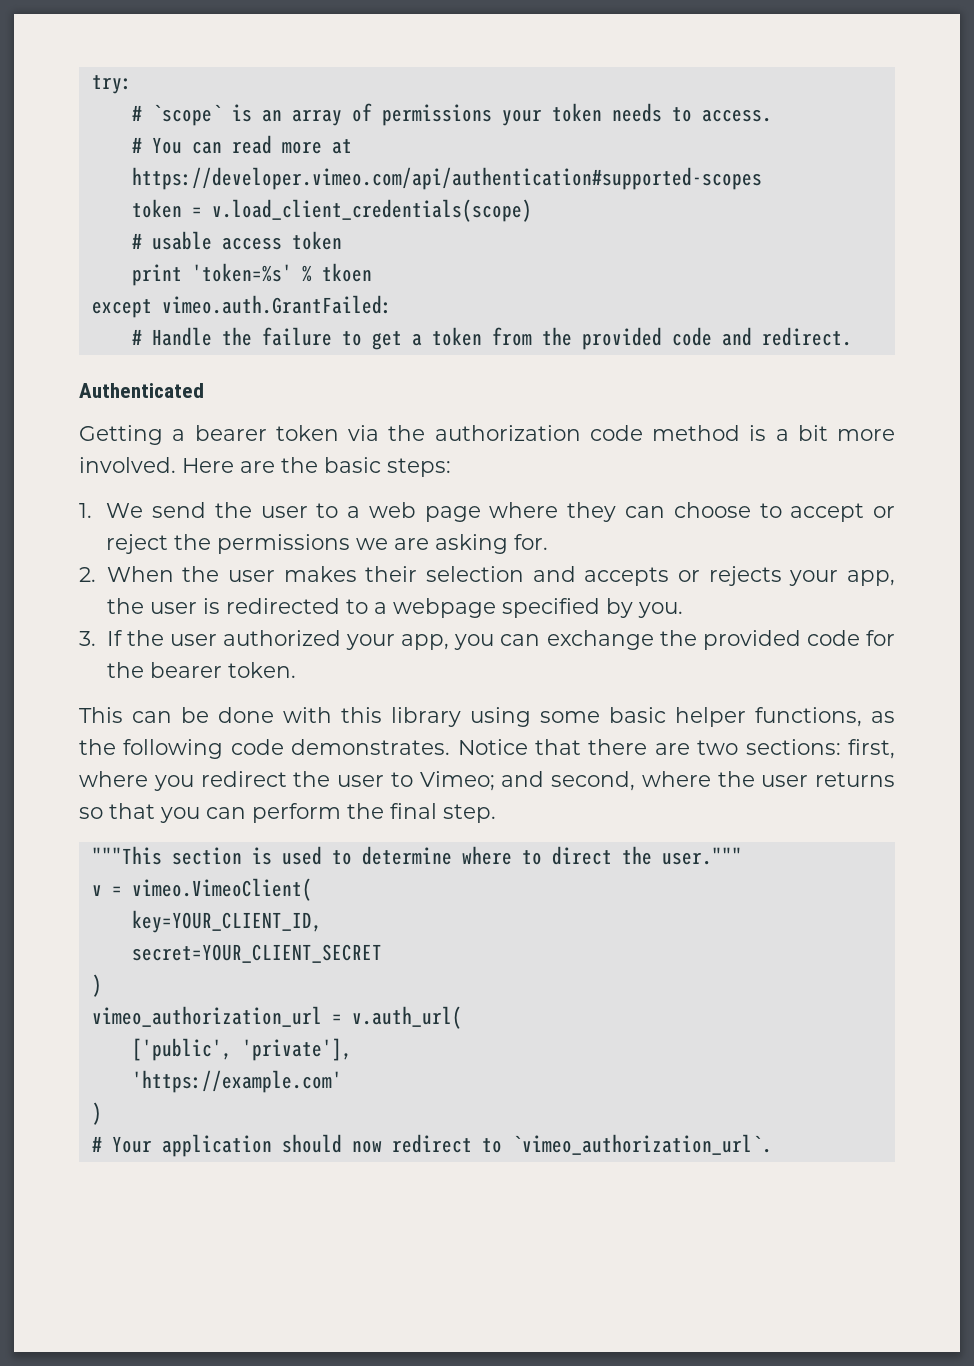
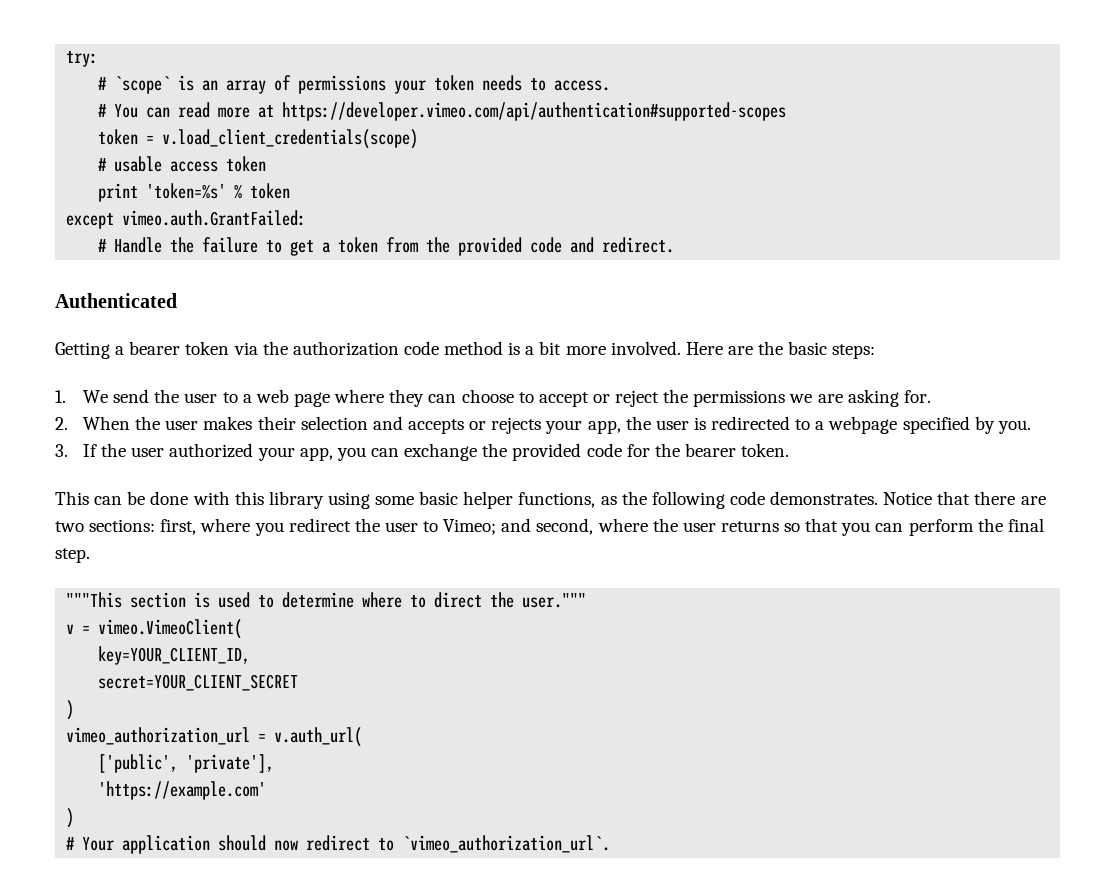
[321,263,372,282] tkoen -> [250,183,291,199] token

